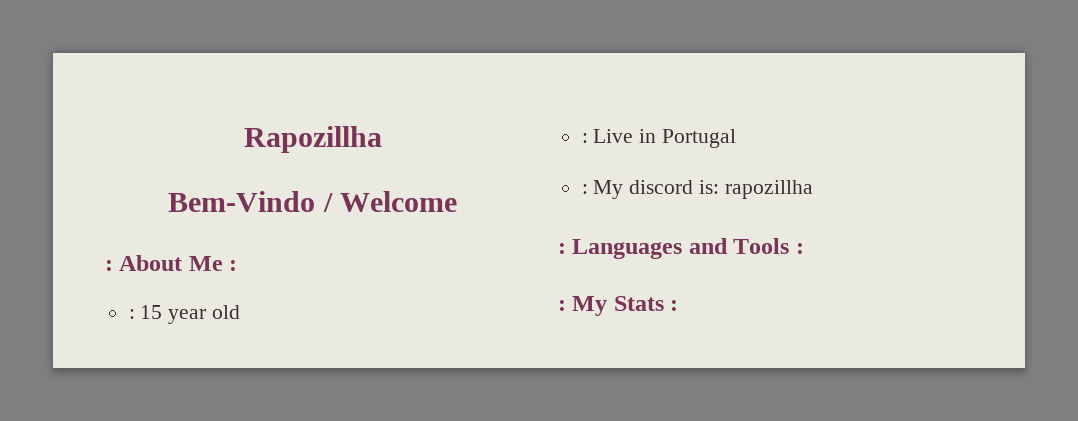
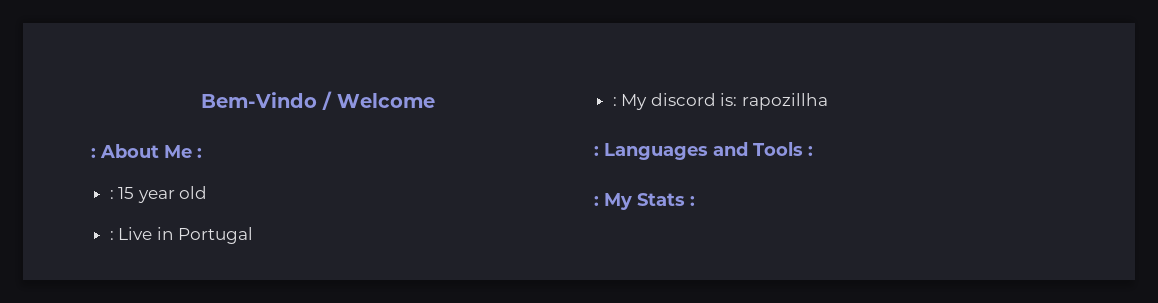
[243,126,382,153] Rapozillha // -> (201, 100) none

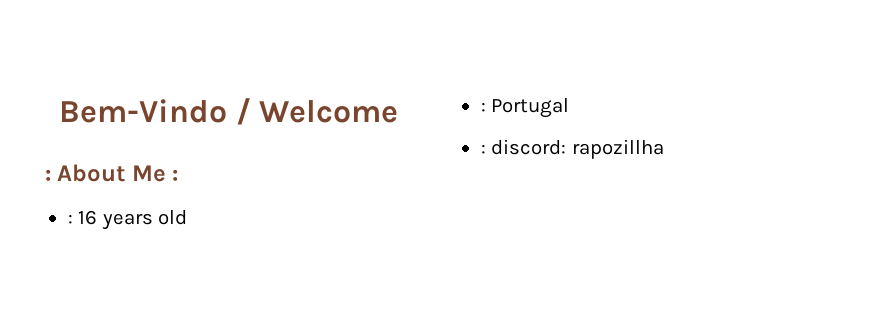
[118,187,175,203] 15 year -> [78,210,153,230] 16 years
[118,227,174,240] Live in -> (486, 107) none
[621,93,829,110] [594,142,813,160] [594,193,695,210] My discord is: rapozillha // : Languages and Tools : // : My Stats : -> [491,139,664,159] discord: rapozillha

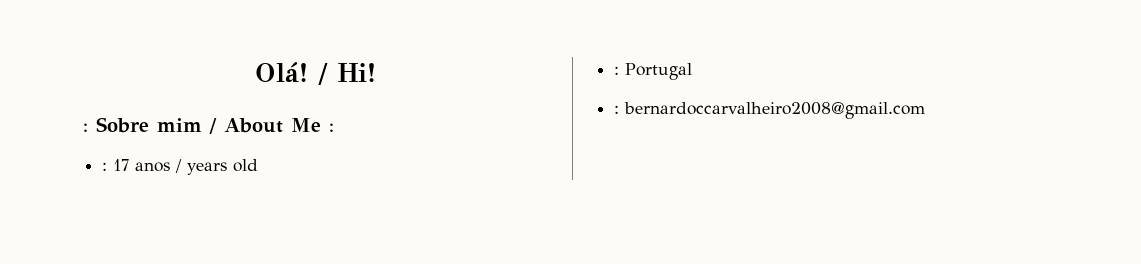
[58,98,399,125] [45,169,51,181] Bem-Vindo / Welcome // : -> [255,62,376,85] [83,117,217,134] Olá! / Hi! // : Sobre mim /
[78,210,98,225] 16 -> [113,159,183,173] 17 anos /
[491,139,664,159] discord: rapozillha -> [624,102,926,119] bernardoccarvalheiro2008@gmail.com

